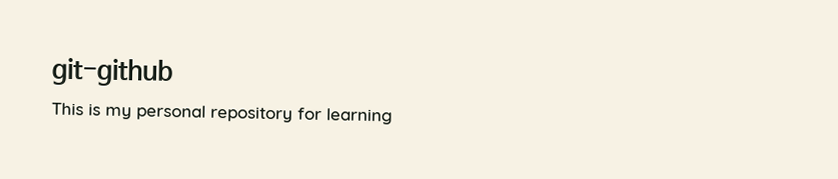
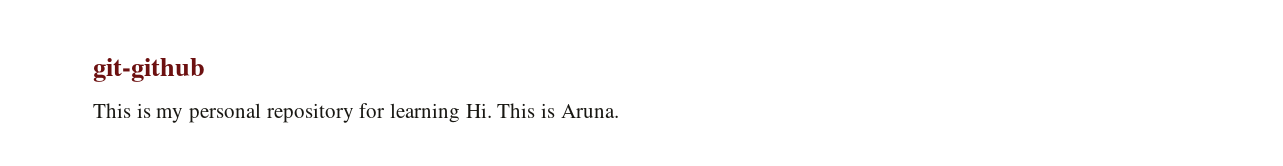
(393, 116) none -> [465,103,619,118] Hi. This is Aruna.

